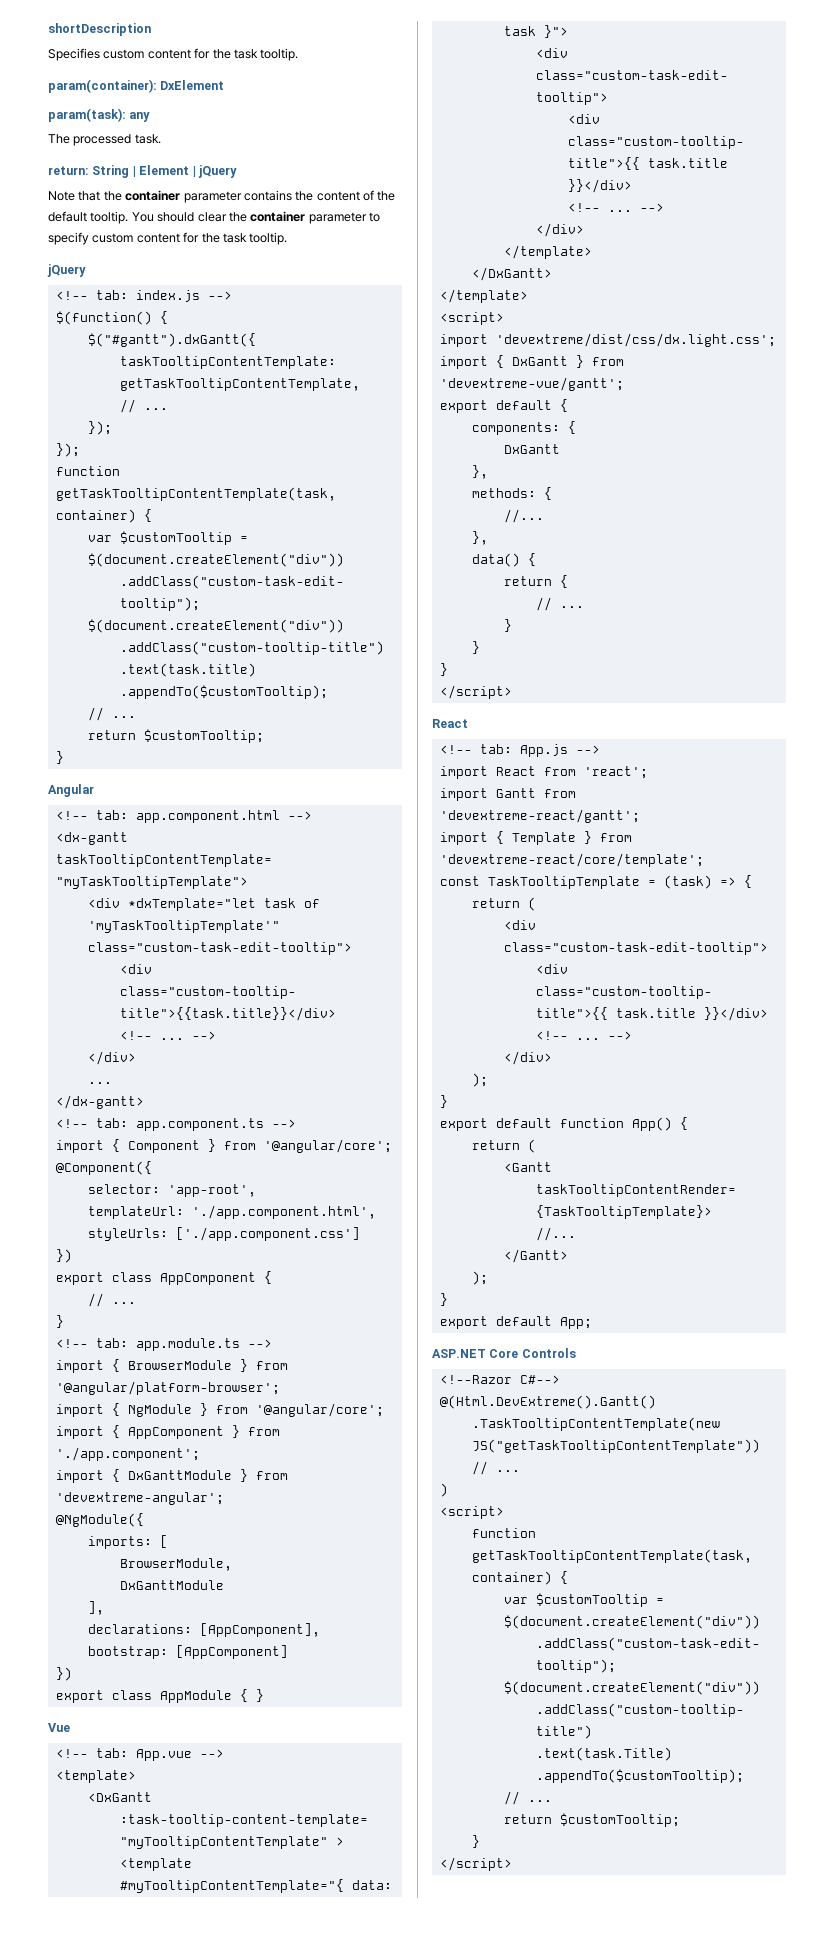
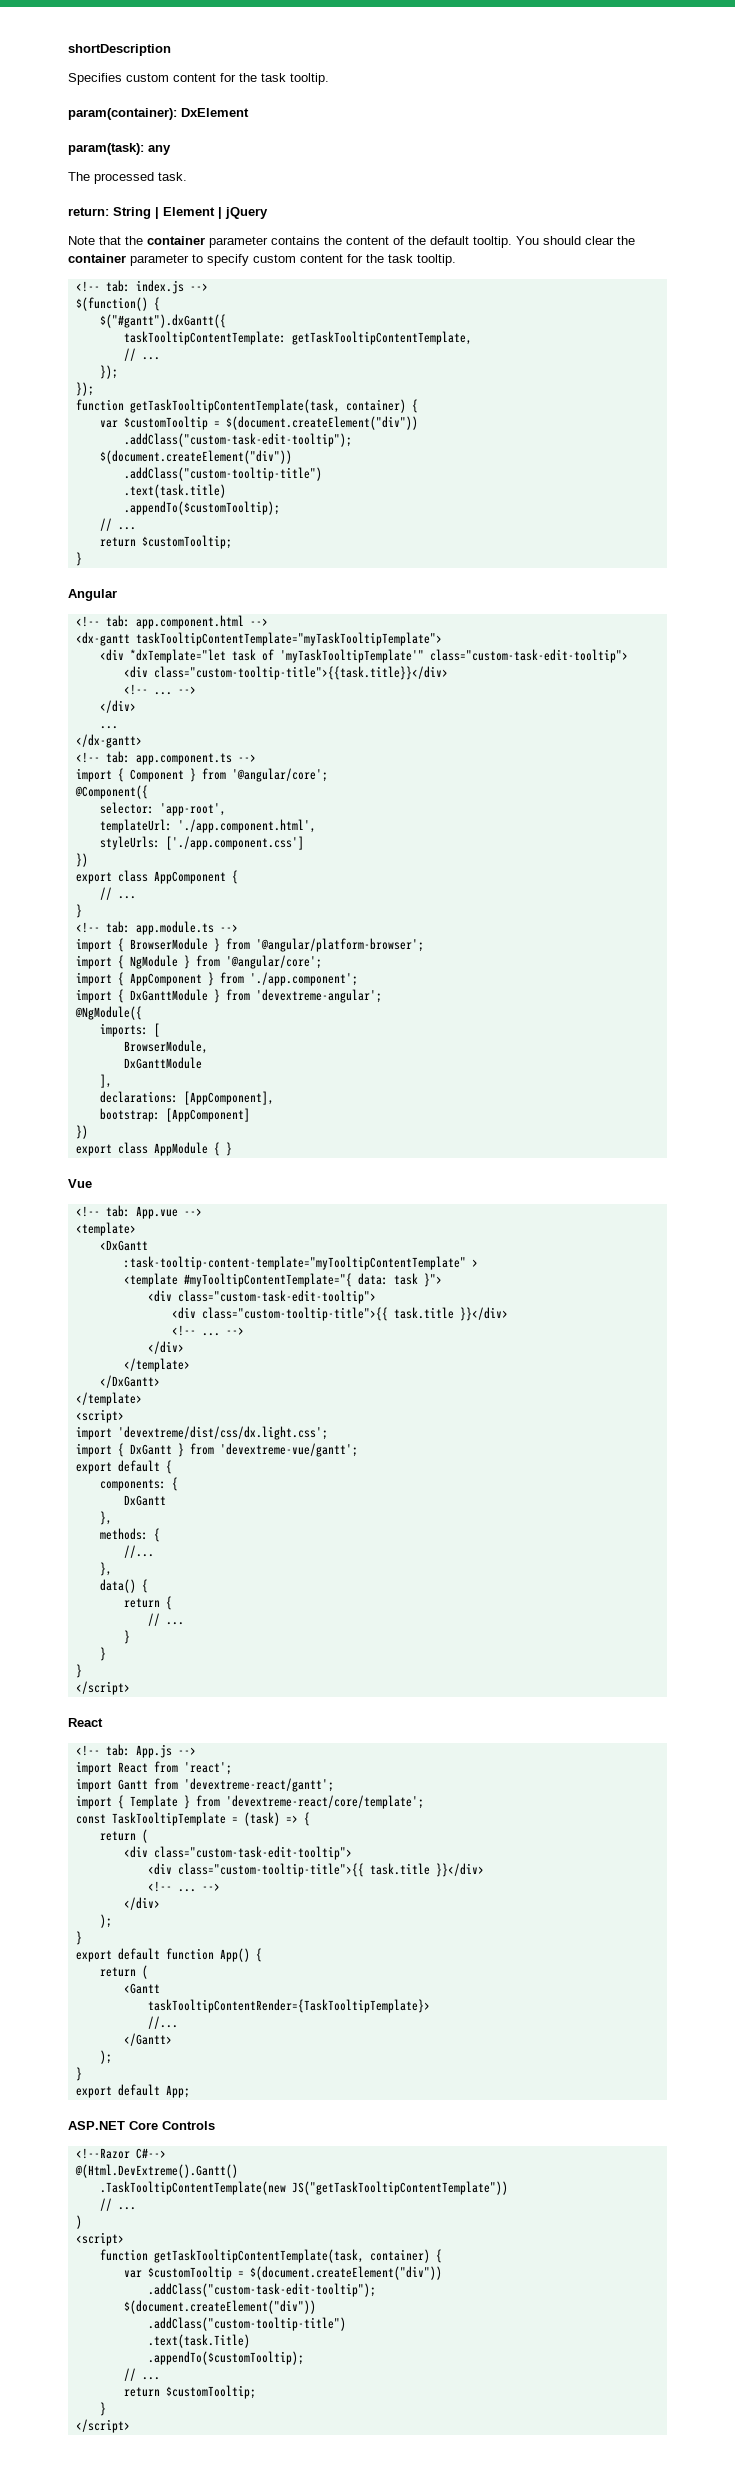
[47,264,86,277] // jQuery -> (456, 260) none

